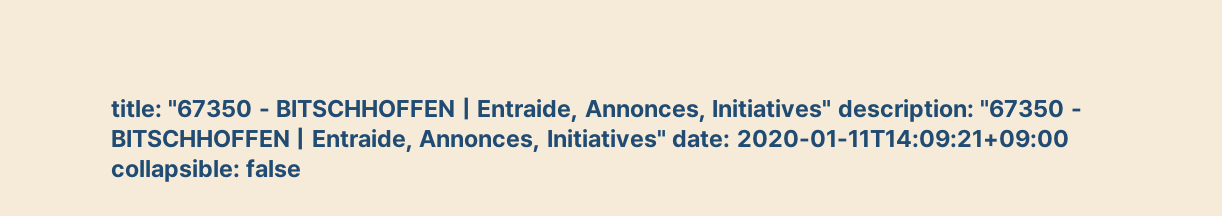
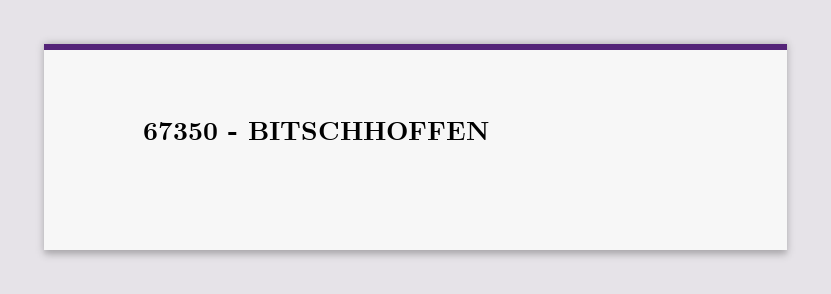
[111,97,1082,122] [111,127,1069,152] [111,159,302,182] title: "67350 - BITSCHHOFFEN | Entraide, Annonces, Initiatives" description: "67350 - BITSCHHOFFEN | Entraide, Annonces, Initiatives" date: 2020-01-11T14:09:21+09:00 collapsible: false -> [143,122,489,140] 67350 - BITSCHHOFFEN

